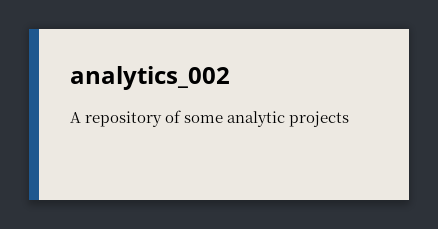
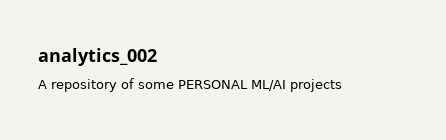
[227,111,286,127] analytic -> [178,80,286,91] PERSONAL ML/AI

